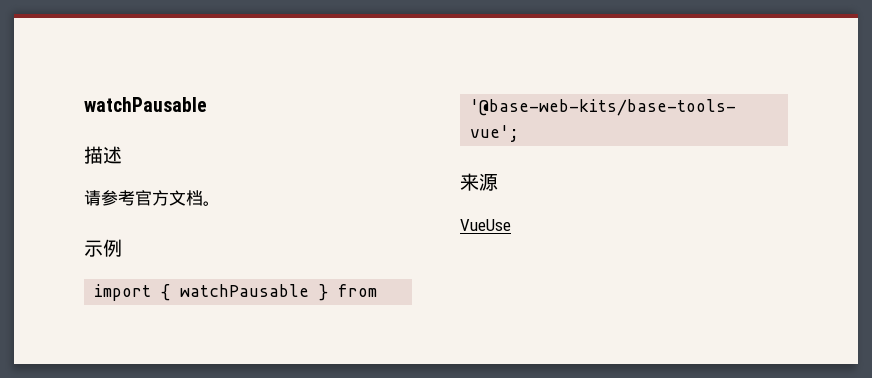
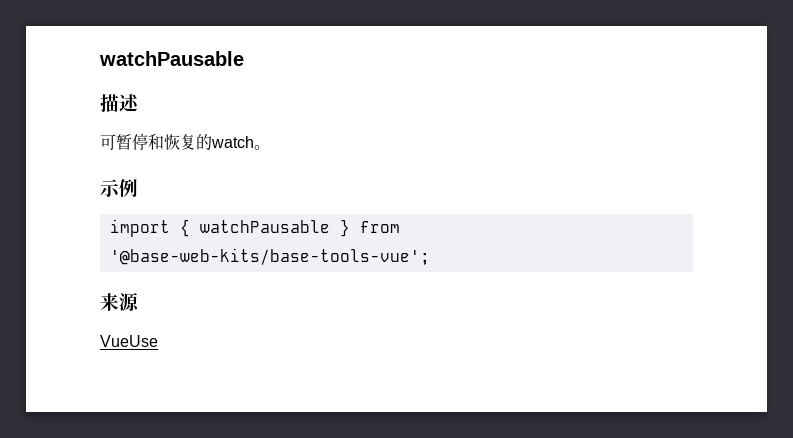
[84,190,203,206] 请参考官方文档 -> [100,133,254,150] 可暂停和恢复的watch

